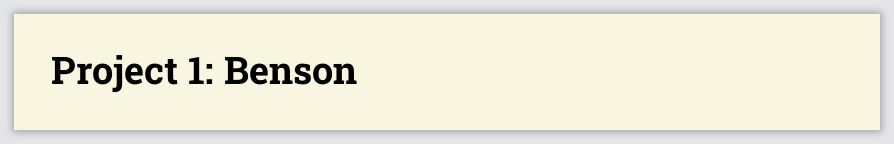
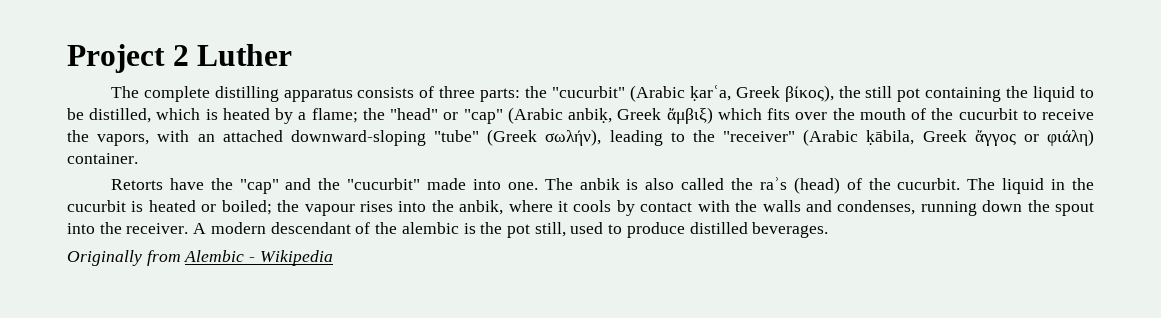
[188,56,357,85] 1: Benson -> [172,44,293,66] [110,85,1095,102] [67,107,1095,124] [67,129,1094,146] [67,153,138,164] [110,177,1095,194] [67,200,1094,216] [67,222,829,238] [67,250,333,266] 2 Luther // The complete distilling apparatus consists of three parts: the "cucurbit" (Arabic ḳarʿa, Greek βίκος), the still pot containing the liquid to be distilled, which is heated by a flame; the "head" or "cap" (Arabic anbiḳ, Greek ἄμβιξ) which fits over the mouth of the cucurbit to receive the vapors, with an attached downward-sloping "tube" (Greek σωλήν), leading to the "receiver" (Arabic ḳābila, Greek ἄγγος or φιάλη) container. // Retorts have the "cap" and the "cucurbit" made into one. The anbik is also called the raʾs (head) of the cucurbit. The liquid in the cucurbit is heated or boiled; the vapour rises into the anbik, where it cools by contact with the walls and condenses, running down the spout into the receiver. A modern descendant of the alembic is the pot still, used to produce distilled beverages. // Originally from Alembic - Wikipedia

